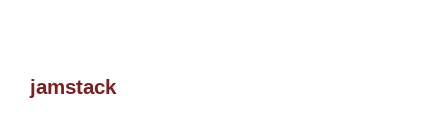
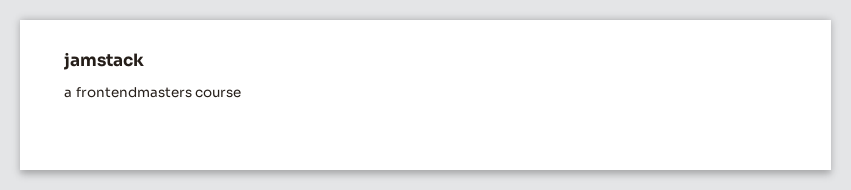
(117, 88) none -> [64,87,242,98] // a frontendmasters course

